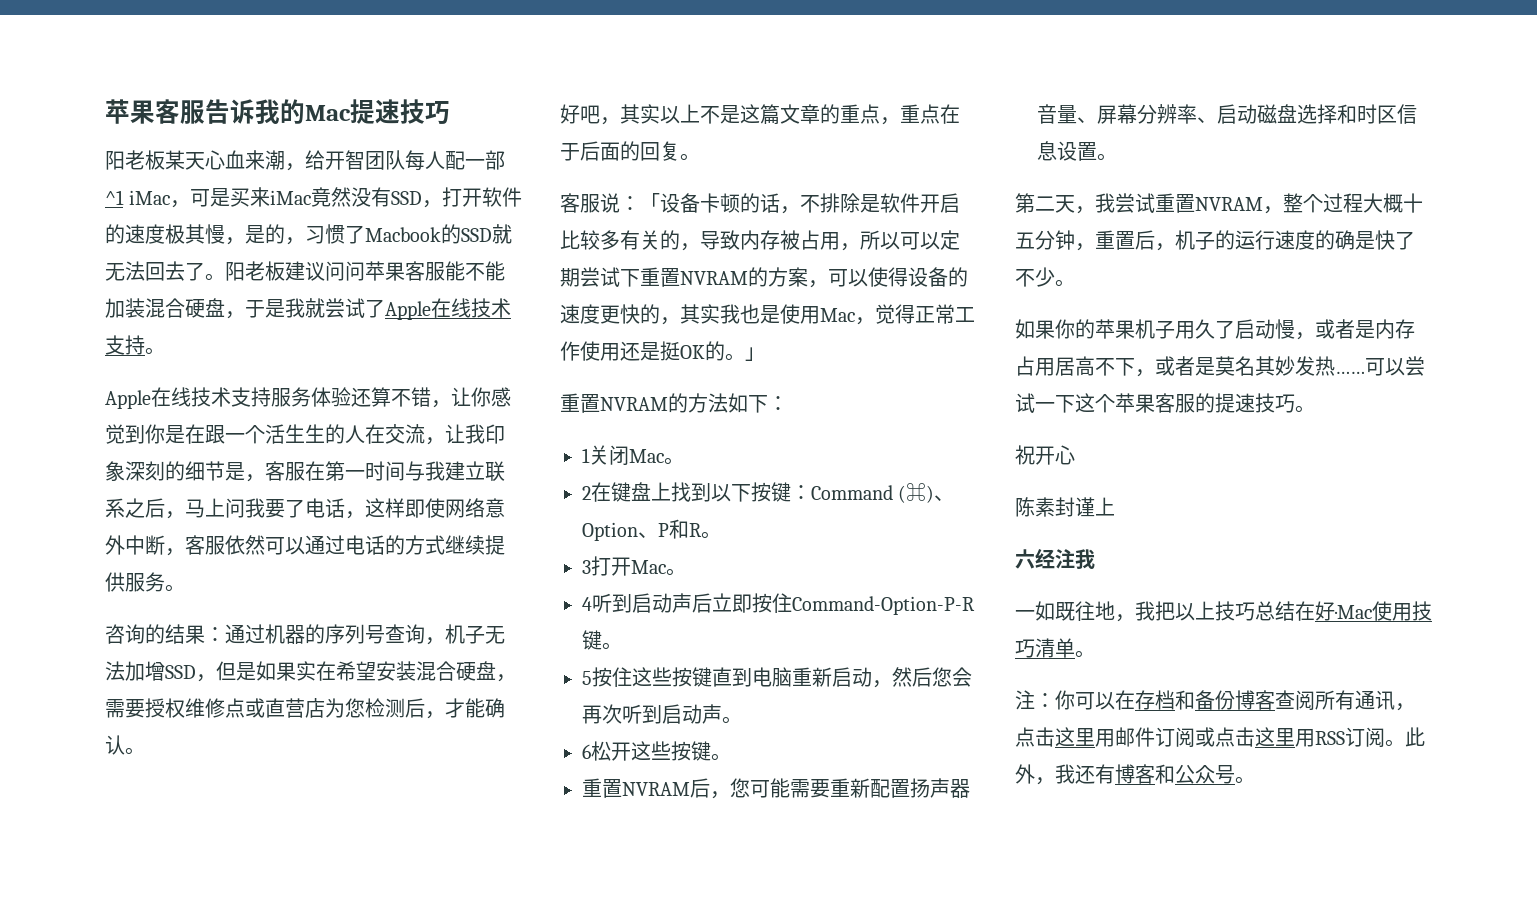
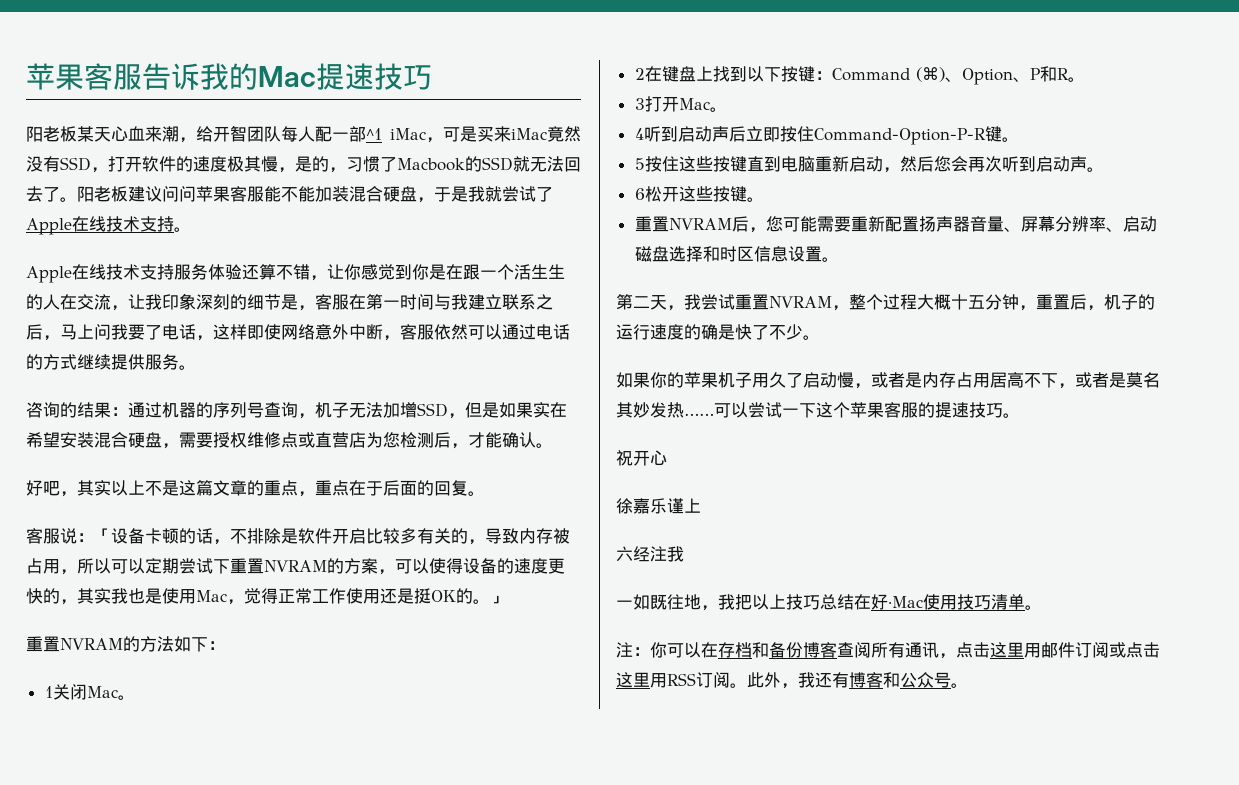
[1015,497,1075,517] 陈素封 -> [616,498,667,514] 徐嘉乐

